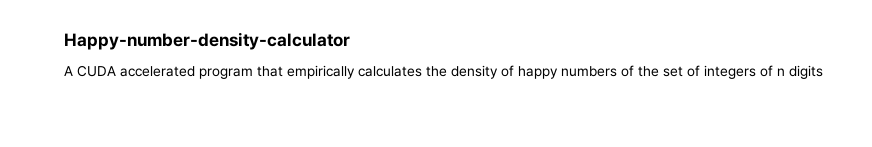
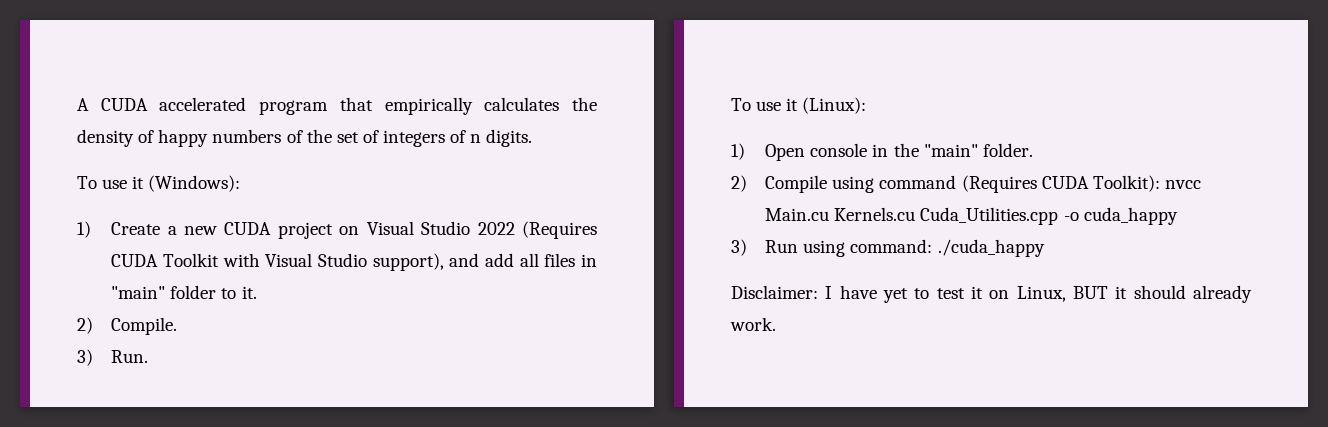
[64,32,350,50] Happy-number-density-calculator // -> (77, 104) none
[789,65,823,79] digits -> [486,129,533,147] [77,175,241,192] [77,221,597,239] [111,253,597,271] [111,285,257,299] [77,317,178,335] [77,349,149,366] [731,97,867,114] [731,143,1033,161] [731,175,1202,193] [765,207,1178,225] [731,239,1045,257] [731,285,1252,303] [730,317,776,331] digits. // To use it (Windows): // 1) Create a new CUDA project on Visual Studio 2022 (Requires CUDA Toolkit with Visual Studio support), and add all files in "main" folder to it. // 2) Compile. // 3) Run. // To use it (Linux): // 1) Open console in the "main" folder. // 2) Compile using command (Requires CUDA Toolkit): nvcc Main.cu Kernels.cu Cuda_Utilities.cpp -o cuda_happy // 3) Run using command: ./cuda_happy // Disclaimer: I have yet to test it on Linux, BUT it should already work.

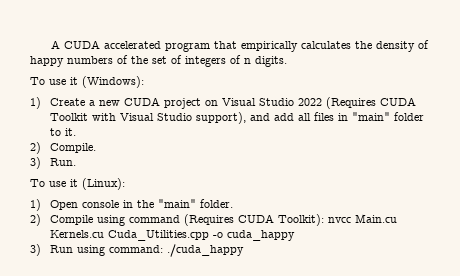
[731,285,1252,303] [730,317,776,331] // Disclaimer: I have yet to test it on Linux, BUT it should already work. -> (244, 250) none

